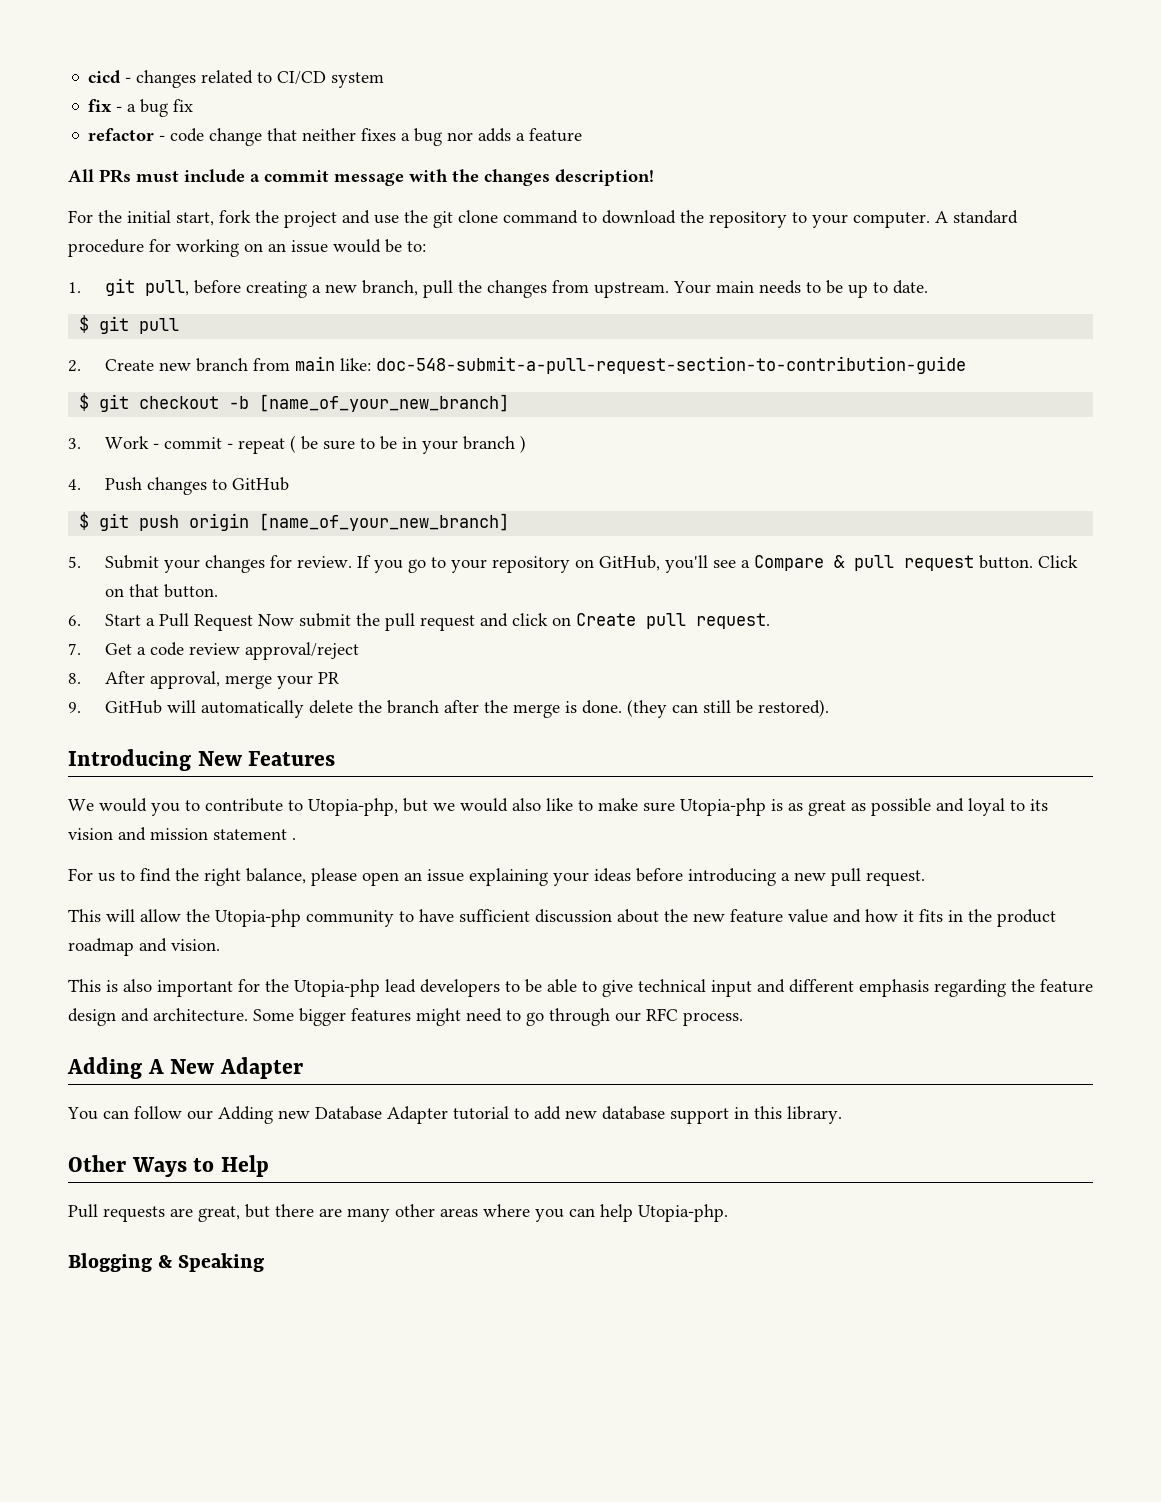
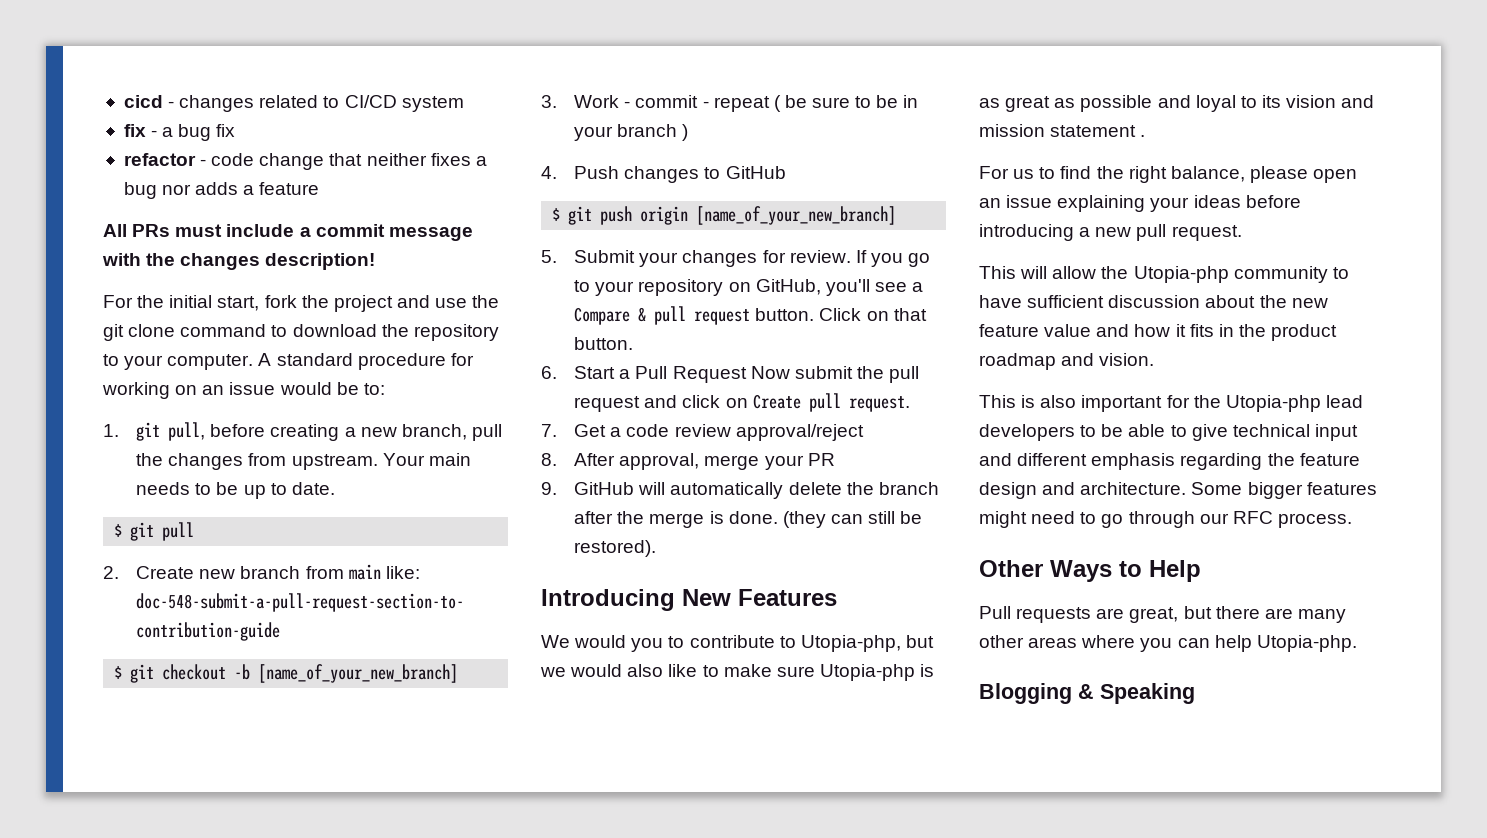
[67,1057,303,1079] [67,1106,842,1124] // Adding A New Adapter // You can follow our Adding new Database Adapter tutorial to add new database support in this library. -> (1352, 520) none

